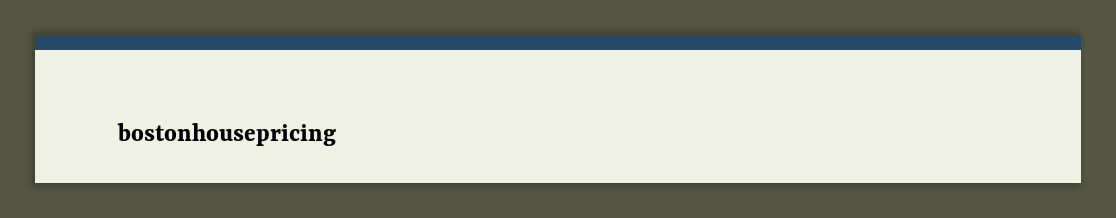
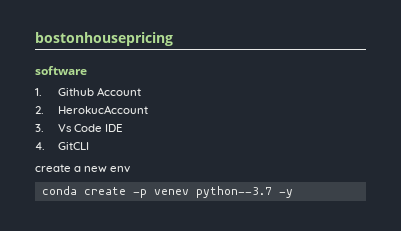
(336, 134) none -> [35,66,87,75] [35,87,141,96] [35,105,148,114] [35,124,124,132] [35,142,89,150] [35,164,131,173] [41,186,293,198] // software // 1. Github Account // 2. HerokucAccount // 3. Vs Code IDE // 4. GitCLI // create a new env // conda create -p venev python--3.7 -y

